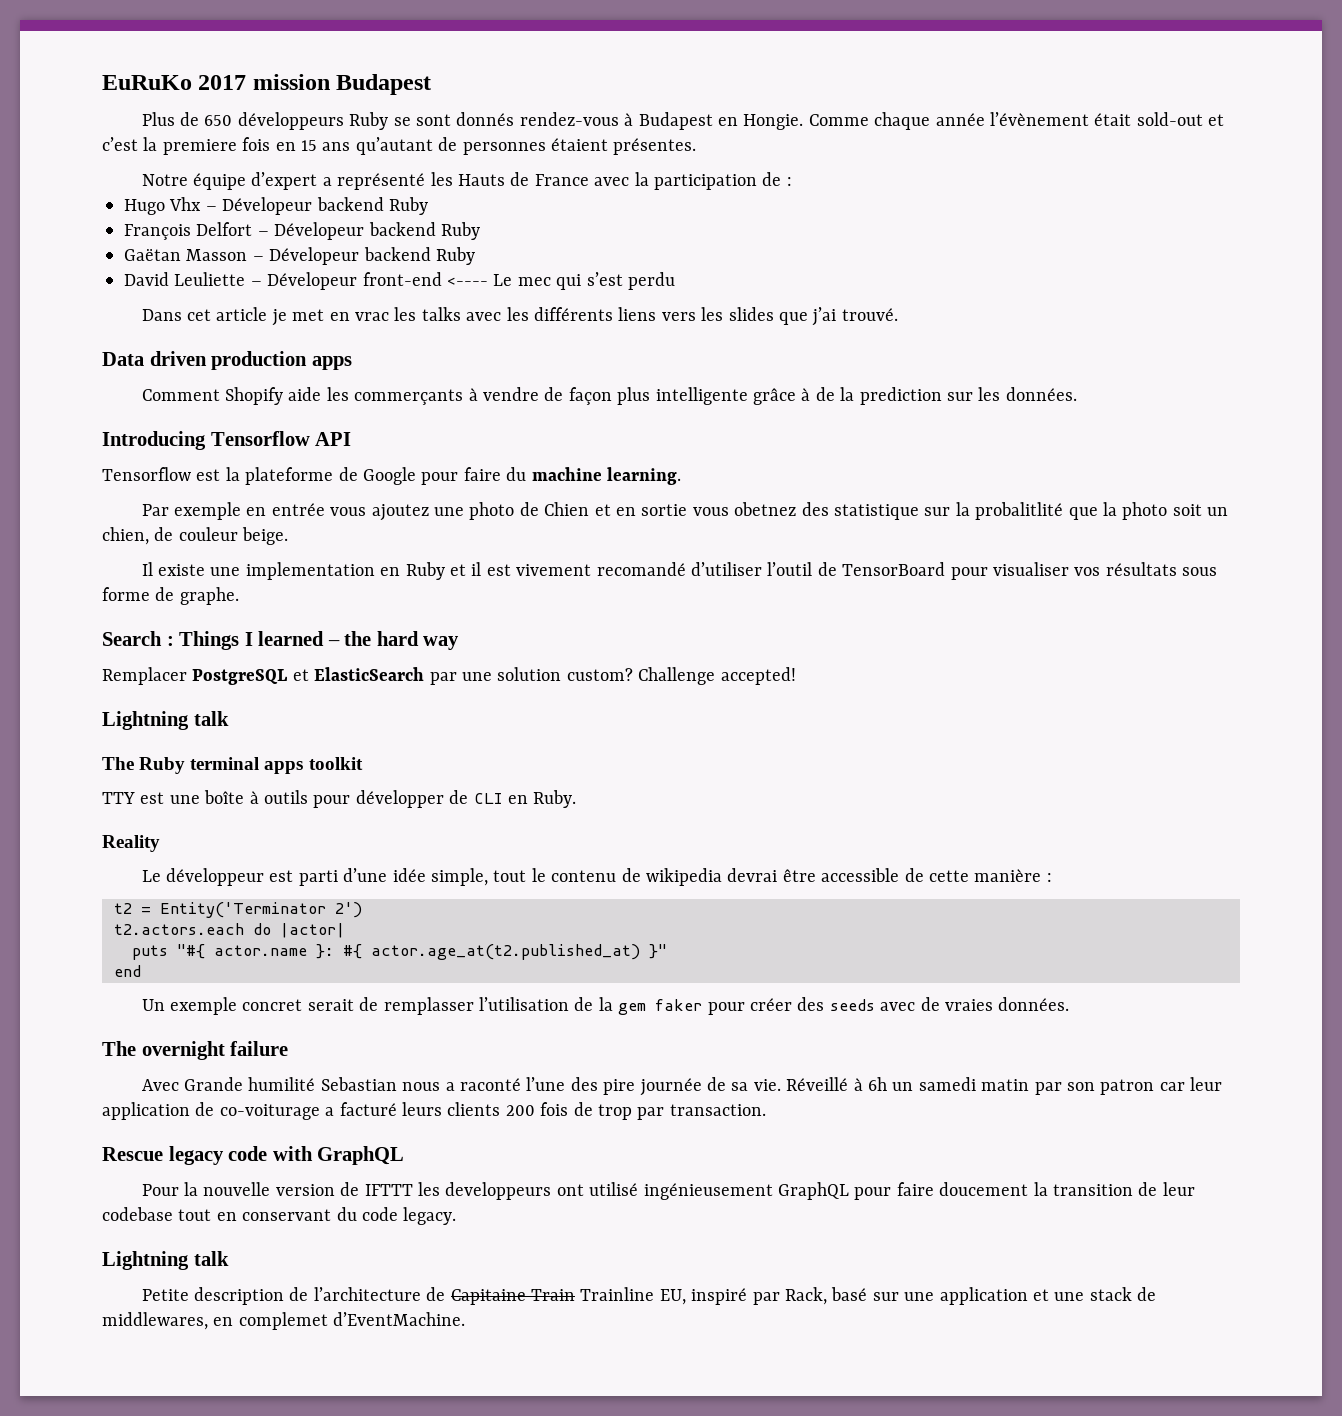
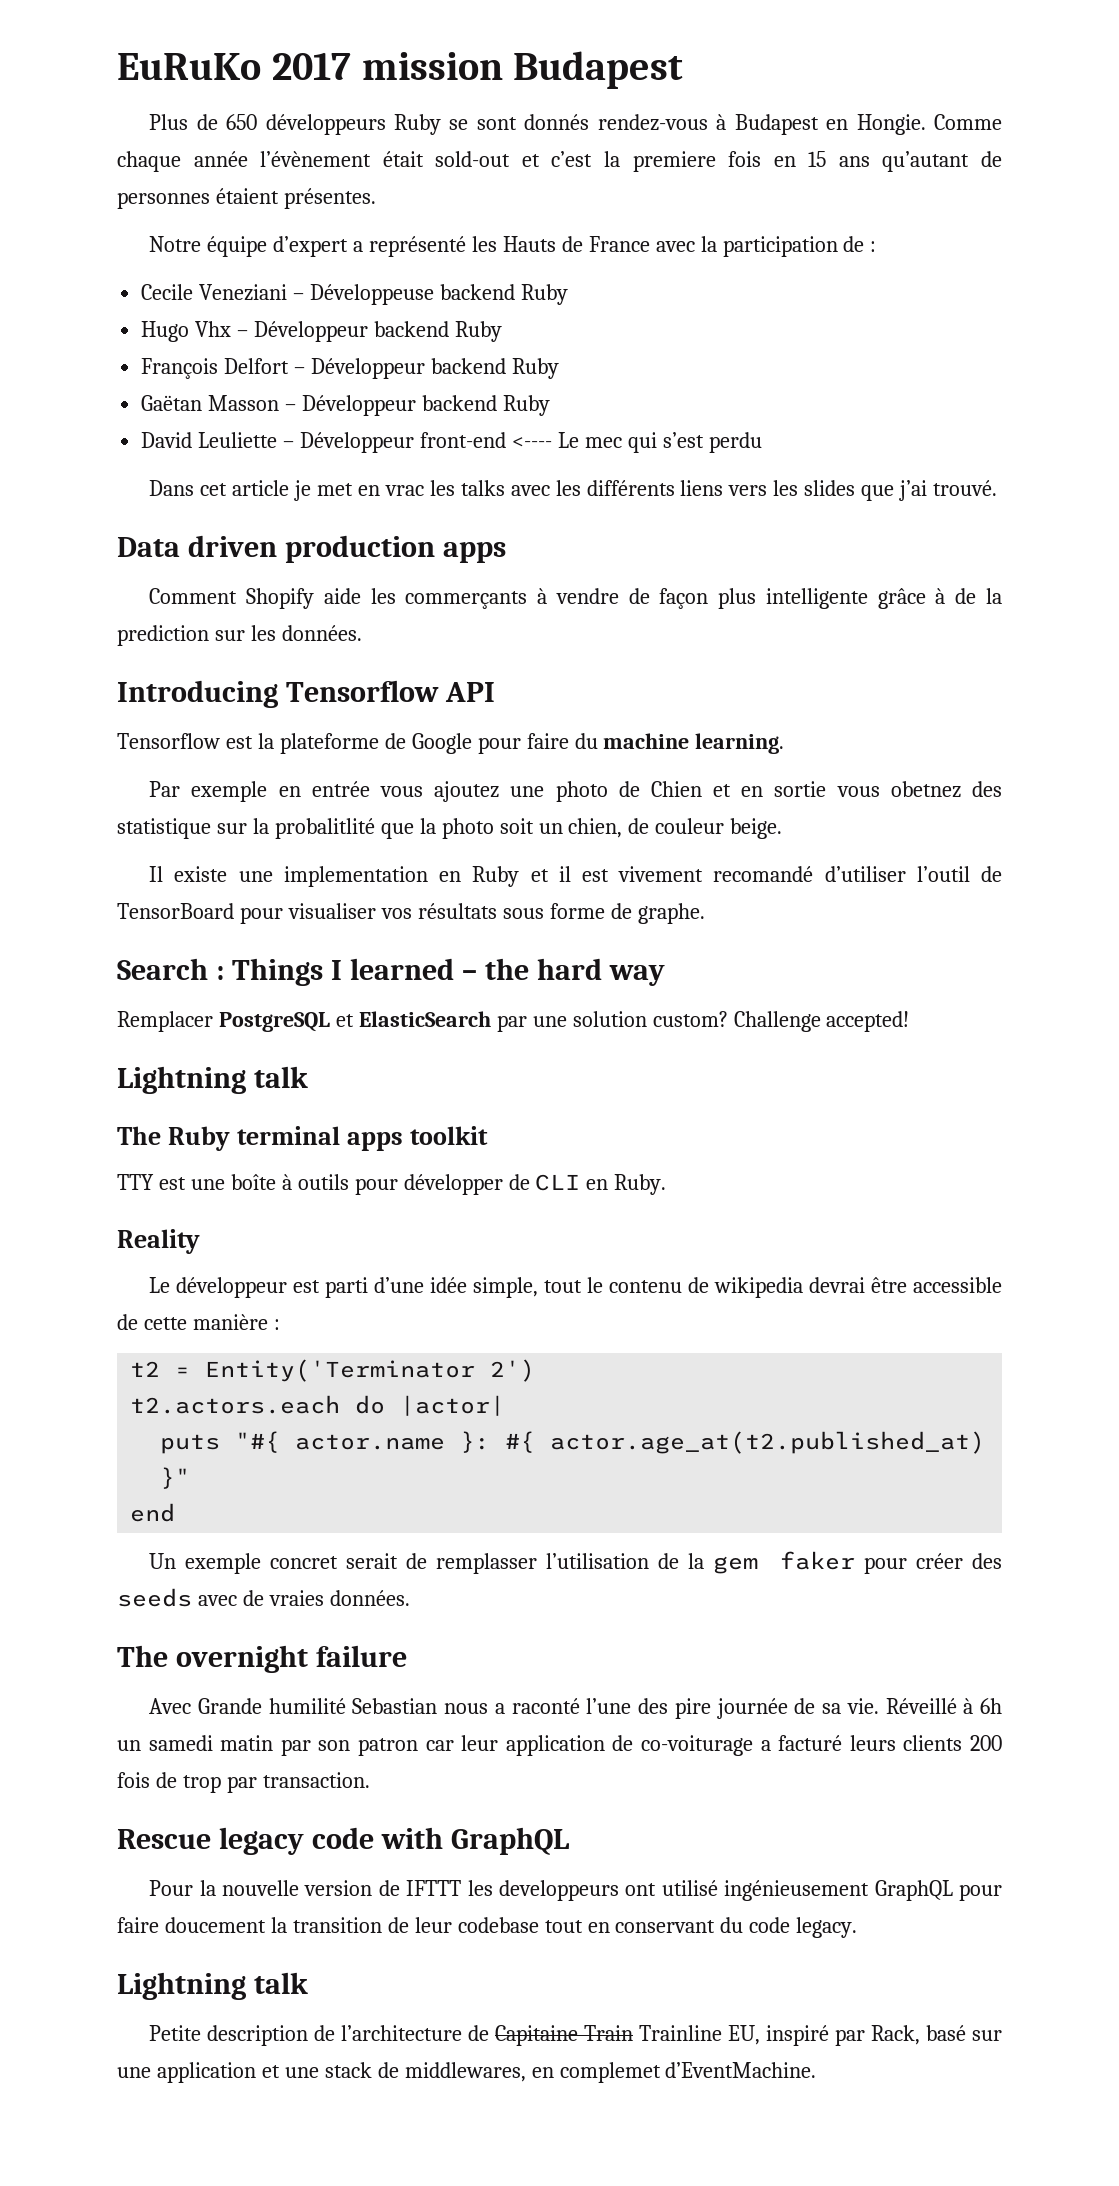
(792, 181) none -> [141,284,568,305] // Cecile Veneziani – Développeuse backend Ruby
[222,197,313,215] Dévelopeur -> [254,321,369,342] Développeur
[274,222,365,240] Dévelopeur -> [311,358,426,379] Développeur
[269,247,360,265] Dévelopeur -> [302,395,417,416] Développeur
[267,272,358,290] Dévelopeur -> [300,432,415,453] Développeur

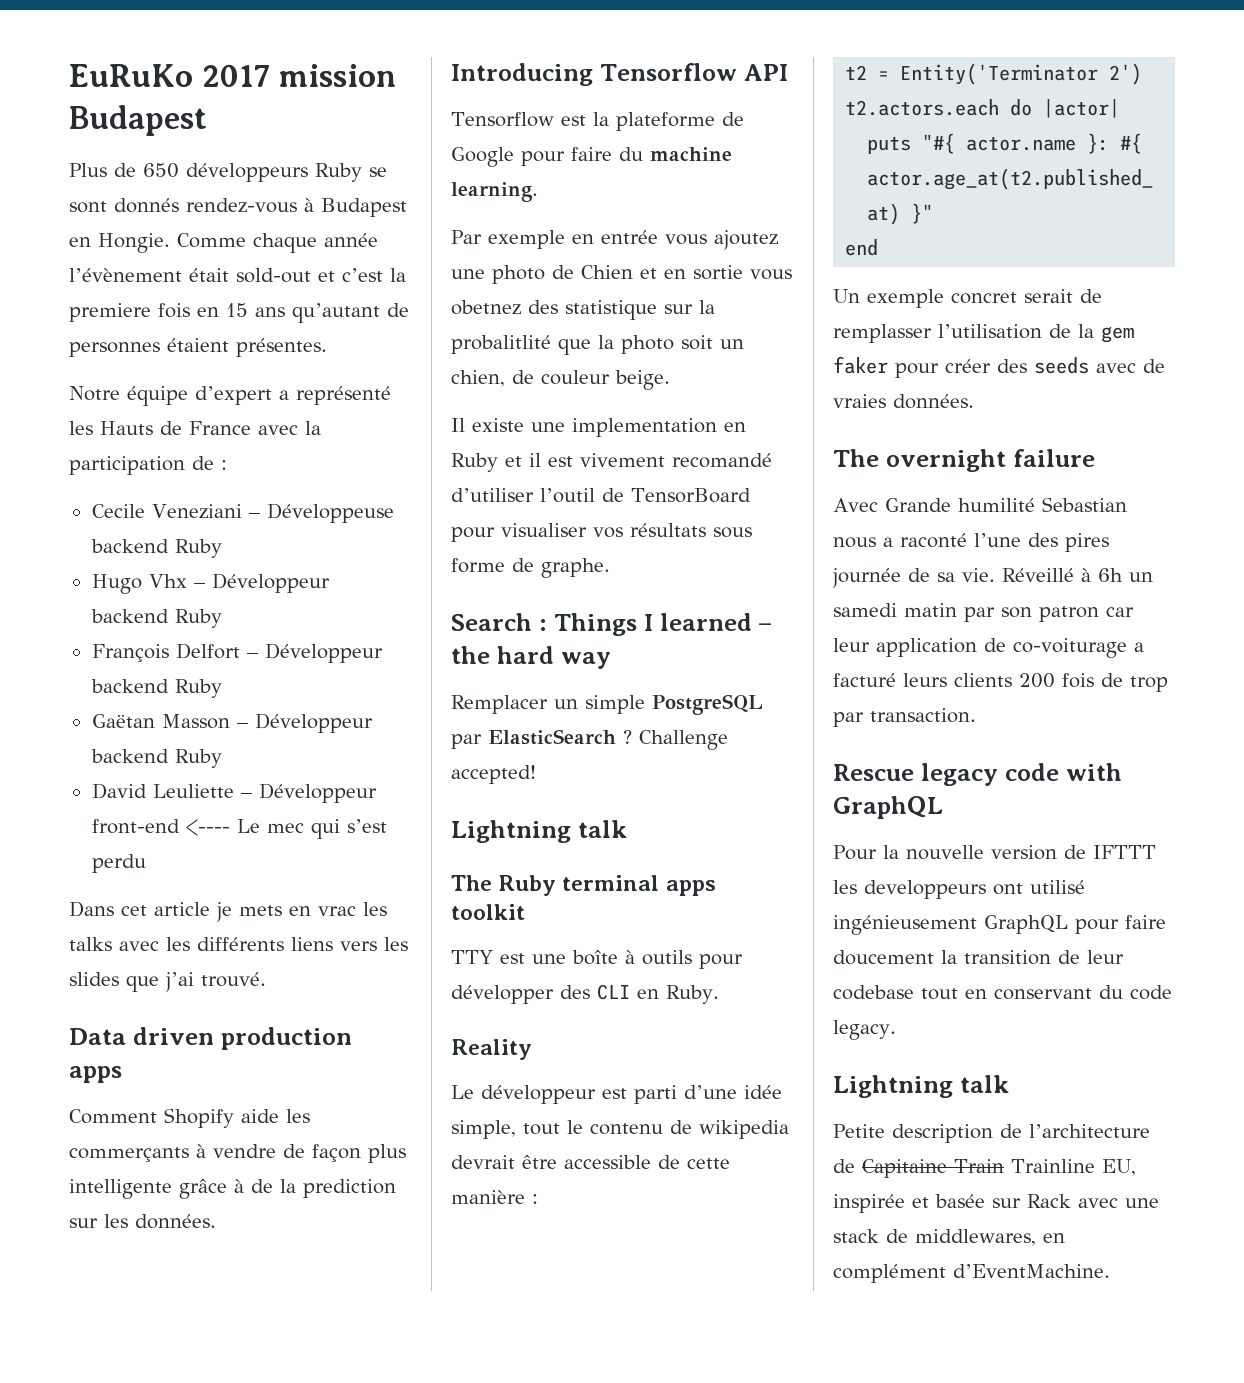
[316,483,353,496] met -> [239,905,282,916] mets
[218,1011,728,1032] PostgreSQL et ElasticSearch par une solution custom? -> [554,694,763,715] [451,729,632,749] un simple PostgreSQL par ElasticSearch ?
[508,1174,530,1190] de -> [560,985,590,999] des
[809,1277,866,1293] devrai -> [451,1155,515,1169] devrait
[674,1698,711,1719] pire -> [1065,533,1109,552] pires
[766,2025,1003,2046] [117,2062,280,2083] inspiré par Rack, basé sur une application et -> [833,1194,1118,1213] inspirée et basée sur Rack avec
[559,2062,661,2083] complemet -> [833,1264,946,1283] complément

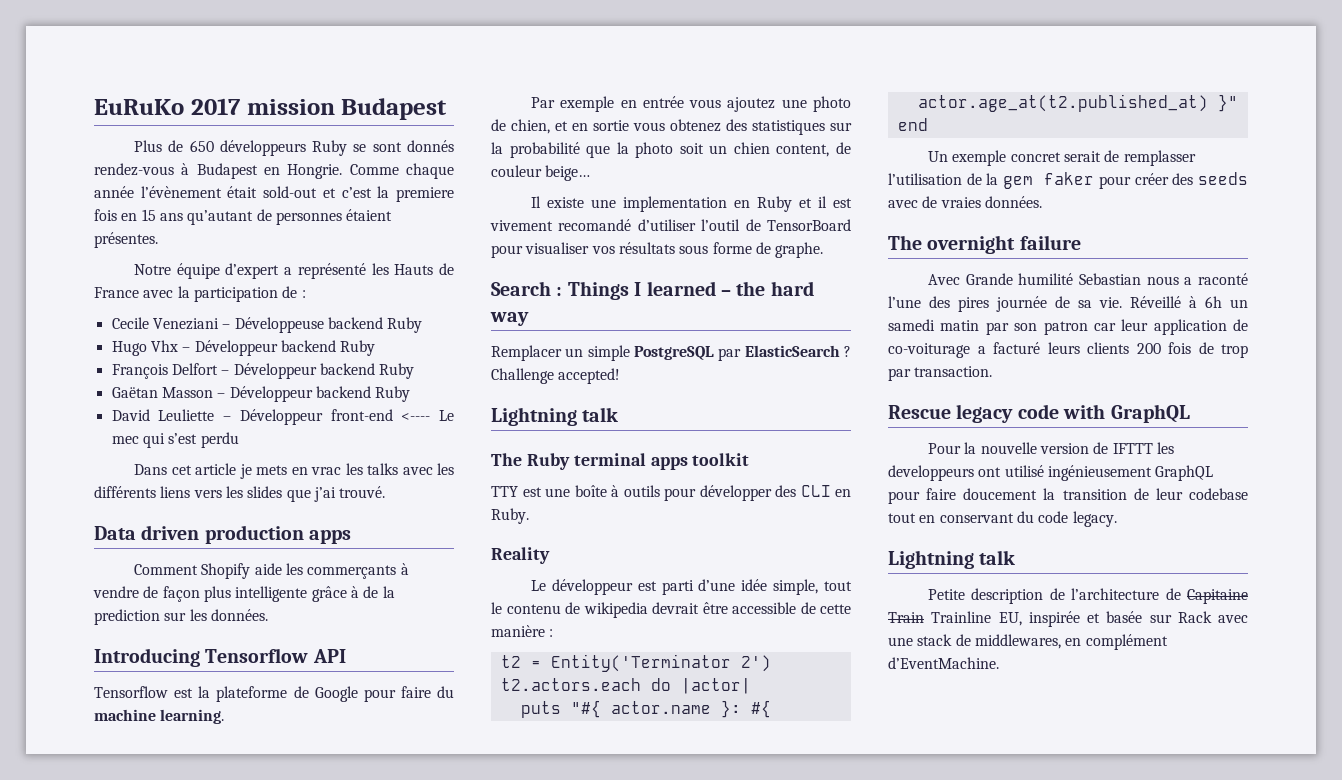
[98,233,170,253] Hongie. -> [287,164,343,179] Hongrie.
[581,265,633,279] Chien -> [511,119,550,134] chien,
[451,300,657,320] obetnez des statistique -> [670,119,825,135] obtenez des statistiques
[451,335,551,354] probalitlité -> [509,142,580,158] probabilité
[451,370,505,387] chien, -> [733,142,830,157] chien content,
[615,370,670,390] beige. -> [545,165,591,181] beige…

